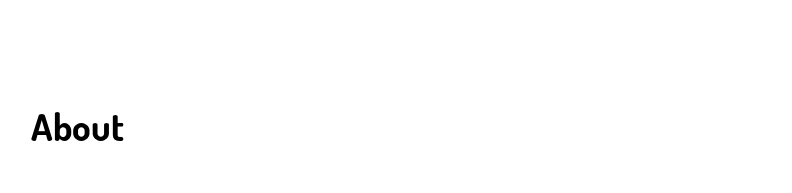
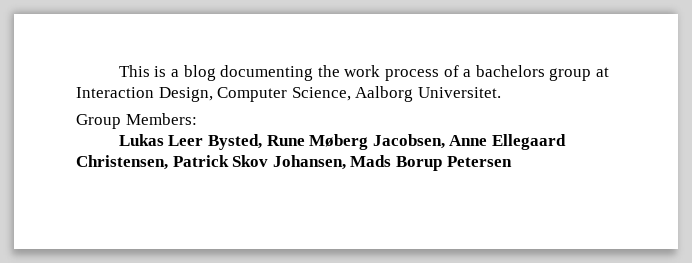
[31,112,124,141] About -> [118,65,609,81] [76,86,501,102] [76,113,197,129] [118,134,566,150] [76,155,512,171] This is a blog documenting the work process of a bachelors group at Interaction Design, Computer Science, Aalborg Universitet. // Group Members: // Lukas Leer Bysted, Rune Møberg Jacobsen, Anne Ellegaard Christensen, Patrick Skov Johansen, Mads Borup Petersen

